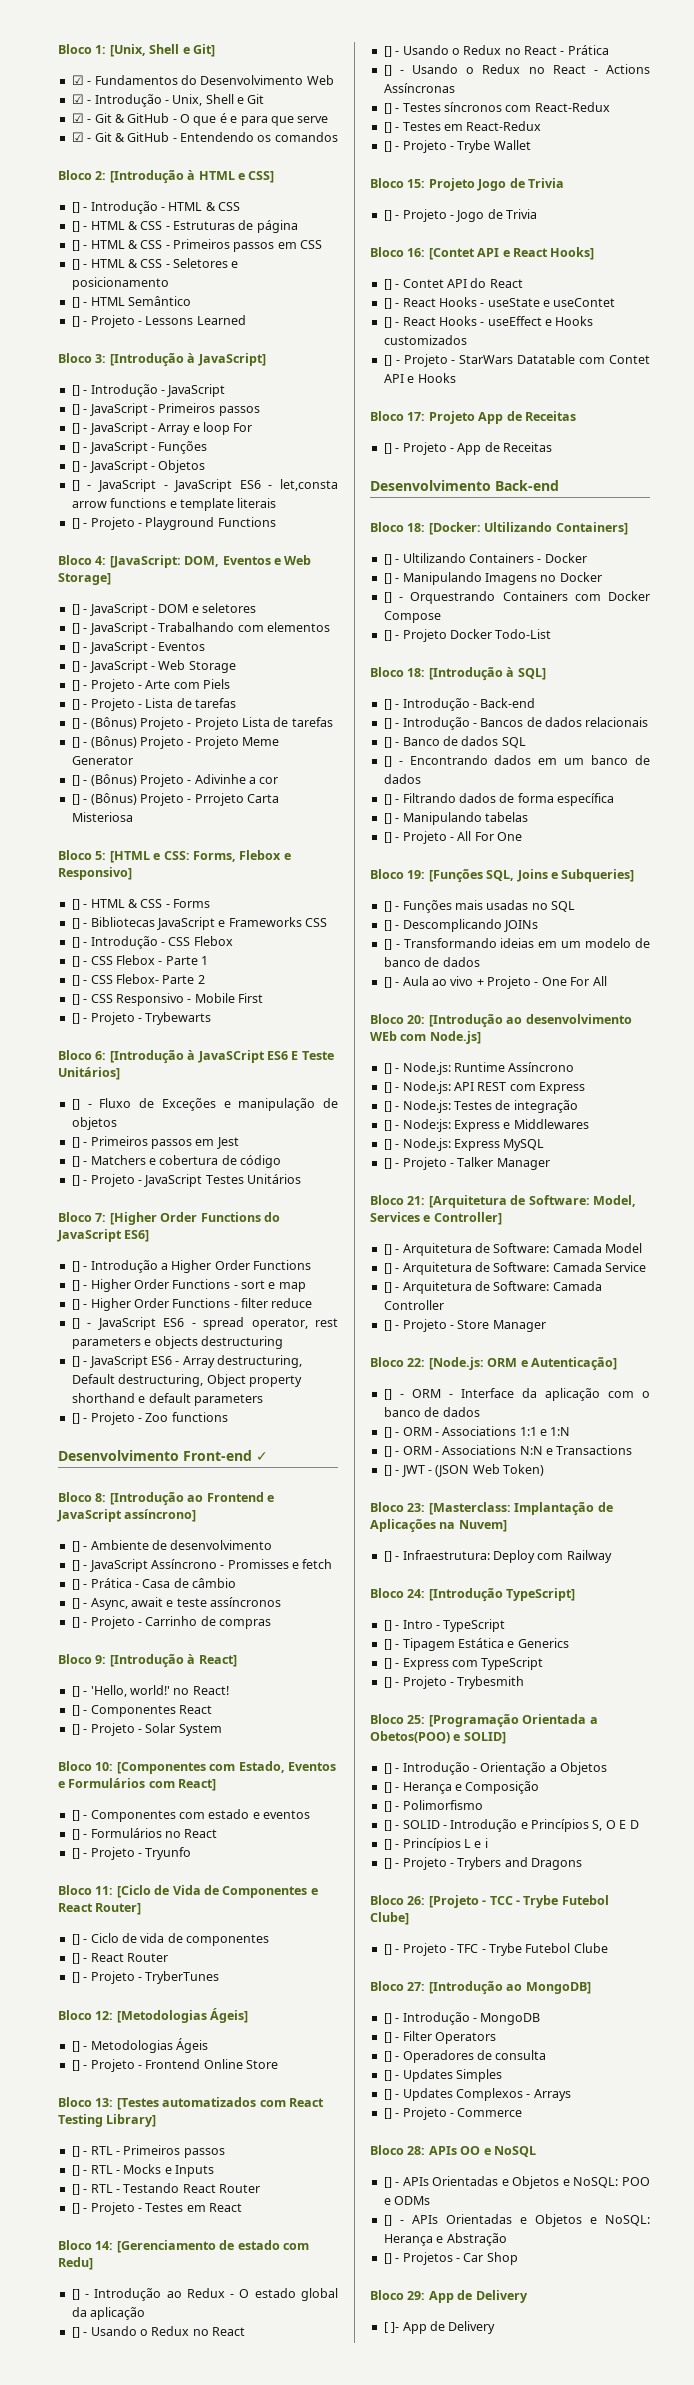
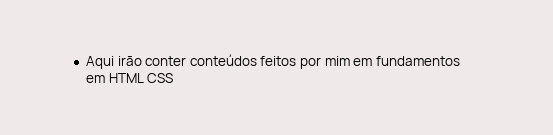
[58,44,215,57] [71,75,334,85] [71,94,265,107] [71,113,329,126] [71,132,338,142] [58,170,275,184] [71,201,240,214] [71,220,298,233] [71,239,323,252] [71,258,239,270] [71,277,169,290] [71,296,191,308] [71,315,246,328] [58,353,266,367] [71,384,226,397] [71,403,260,416] [71,422,253,435] [71,441,208,454] [71,460,206,473] [71,479,338,492] [71,498,277,511] [71,517,276,530] [58,555,312,568] [58,573,111,585] [71,603,256,616] [71,622,330,635] [71,641,206,654] [71,660,236,673] [71,679,230,692] [71,698,236,711] [71,717,333,730] [71,736,279,749] [71,756,133,765] [71,774,279,787] [71,793,279,806] [71,812,133,822] [58,850,291,863] [58,867,132,880] [71,899,210,910] [71,917,327,930] [71,936,233,949] [71,955,208,967] [71,974,205,986] [71,993,263,1006] [71,1012,212,1025] [58,1050,334,1064] [58,1067,120,1080] [71,1098,338,1111] [71,1117,117,1130] [71,1136,239,1149] [71,1155,281,1168] [71,1174,301,1187] [58,1212,280,1225] [57,1229,150,1242] [71,1260,311,1273] [71,1279,306,1292] [71,1298,313,1311] [71,1317,338,1330] [71,1336,283,1349] [71,1355,302,1368] [71,1374,302,1387] [71,1393,263,1406] [71,1412,228,1425] [58,1450,268,1461] [58,1492,274,1506] [57,1509,197,1522] [71,1540,273,1552] [71,1559,333,1572] [71,1578,236,1590] [71,1597,281,1610] [71,1616,271,1629] [58,1654,237,1668] [71,1685,229,1697] [71,1705,212,1717] [71,1723,222,1736] [58,1761,336,1774] [58,1778,217,1791] [71,1809,310,1822] [71,1828,218,1840] [71,1847,192,1860] [58,1885,318,1898] [58,1903,142,1915] [71,1933,269,1946] [71,1953,168,1964] [71,1971,220,1984] [58,2008,249,2023] [71,2038,208,2053] [71,2059,278,2072] [58,2097,324,2110] [58,2114,157,2127] [71,2145,225,2158] [71,2164,214,2177] [71,2183,260,2195] [71,2202,242,2215] [58,2240,309,2253] [58,2257,93,2270] [71,2288,338,2301] [71,2307,146,2320] [71,2326,245,2338] [383,45,609,57] [383,64,650,76] [383,83,455,93] [383,102,610,114] [383,121,542,133] [383,140,531,153] [370,178,564,191] [383,209,537,222] [370,247,595,260] [383,278,523,290] [383,297,616,309] [383,316,594,328] [383,335,467,345] [383,354,650,367] [383,373,456,383] [370,411,576,424] [383,442,552,455] [370,480,559,491] [370,522,628,535] [383,553,587,565] [383,572,602,585] [383,591,650,604] [383,611,441,623] [383,629,552,642] [370,667,546,681] [383,698,536,711] [383,717,649,730] [383,736,526,748] [383,755,650,767] [383,774,421,784] [383,793,614,806] [383,812,528,825] [383,831,522,844] [370,869,635,883] [383,900,575,913] [383,919,538,932] [383,938,650,950] [383,957,480,967] [383,976,607,989] [370,1014,632,1028] [370,1031,481,1044] [383,1062,575,1075] [383,1081,585,1094] [383,1100,578,1113] [383,1119,589,1132] [383,1138,545,1151] [383,1157,550,1170] [370,1195,636,1208] [370,1212,502,1225] [383,1243,642,1256] [383,1262,646,1275] [383,1281,602,1294] [383,1300,444,1310] [383,1319,546,1332] [370,1357,617,1371] [383,1388,650,1401] [383,1407,480,1417] [383,1426,571,1438] [383,1445,633,1457] [383,1464,544,1477] [370,1502,613,1516] [370,1519,507,1533] [383,1550,612,1563] [370,1588,576,1602] [383,1619,506,1632] [383,1638,569,1651] [383,1657,544,1670] [383,1676,525,1689] [370,1714,598,1728] [370,1731,506,1744] [383,1762,607,1775] [383,1781,540,1794] [383,1800,483,1812] [383,1819,639,1832] [383,1838,488,1851] [383,1857,582,1870] [370,1895,609,1908] [370,1912,409,1925] [383,1943,608,1956] [370,1981,591,1995] [383,2012,541,2025] [383,2031,496,2044] [383,2050,547,2063] [383,2069,502,2082] [383,2088,571,2101] [383,2107,523,2120] [370,2145,536,2157] [383,2176,650,2189] [383,2196,431,2205] [383,2214,650,2227] [383,2233,507,2246] [383,2252,518,2265] [370,2290,528,2303] [383,2321,496,2334] Bloco 1: [Unix, Shell e Git] // ☑ - Fundamentos do Desenvolvimento Web // ☑ - Introdução - Unix, Shell e Git // ☑ - Git & GitHub - O que é e para que serve // ☑ - Git & GitHub - Entendendo os comandos // Bloco 2: [Introdução à HTML e CSS] // [] - Introdução - HTML & CSS // [] - HTML & CSS - Estruturas de página // [] - HTML & CSS - Primeiros passos em CSS // [] - HTML & CSS - Seletores e posicionamento // [] - HTML Semântico // [] - Projeto - Lessons Learned // Bloco 3: [Introdução à JavaScript] // [] - Introdução - JavaScript // [] - JavaScript - Primeiros passos // [] - JavaScript - Array e loop For // [] - JavaScript - Funções // [] - JavaScript - Objetos // [] - JavaScript - JavaScript ES6 - let,consta arrow functions e template literais // [] - Projeto - Playground Functions // Bloco 4: [JavaScript: DOM, Eventos e Web Storage] // [] - JavaScript - DOM e seletores // [] - JavaScript - Trabalhando com elementos // [] - JavaScript - Eventos // [] - JavaScript - Web Storage // [] - Projeto - Arte com Piels // [] - Projeto - Lista de tarefas // [] - (Bônus) Projeto - Projeto Lista de tarefas // [] - (Bônus) Projeto - Projeto Meme Generator // [] - (Bônus) Projeto - Adivinhe a cor // [] - (Bônus) Projeto - Prrojeto Carta Misteriosa // Bloco 5: [HTML e CSS: Forms, Flebox e Responsivo] // [] - HTML & CSS - Forms // [] - Bibliotecas JavaScript e Frameworks CSS // [] - Introdução - CSS Flebox // [] - CSS Flebox - Parte 1 // [] - CSS Flebox- Parte 2 // [] - CSS Responsivo - Mobile First // [] - Projeto - Trybewarts // Bloco 6: [Introdução à JavaSCript ES6 E Teste Unitários] // [] - Fluxo de Exceções e manipulação de objetos // [] - Primeiros passos em Jest // [] - Matchers e cobertura de código // [] - Projeto - JavaScript Testes Unitários // Bloco 7: [Higher Order Functions do JavaScript ES6] // [] - Introdução a Higher Order Functions // [] - Higher Order Functions - sort e map // [] - Higher Order Functions - filter reduce // [] - JavaScript ES6 - spread operator, rest parameters e objects destructuring // [] - JavaScript ES6 - Array destructuring, Default destructuring, Object property shorthand e default parameters // [] - Projeto - Zoo functions // Desenvolvimento Front-end ✓ // Bloco 8: [Introdução ao Frontend e JavaScript assíncrono] // [] - Ambiente de desenvolvimento // [] - JavaScript Assíncrono - Promisses e fetch // [] - Prática - Casa de câmbio // [] - Async, await e teste assíncronos // [] - Projeto - Carrinho de compras // Bloco 9: [Introdução à React] // [] - 'Hello, world!' no React! // [] - Componentes React // [] - Projeto - Solar System // Bloco 10: [Componentes com Estado, Eventos e Formulários com React] // [] - Componentes com estado e eventos // [] - Formulários no React // [] - Projeto - Tryunfo // Bloco 11: [Ciclo de Vida de Componentes e React Router] // [] - Ciclo de vida de componentes // [] - React Router // [] - Projeto - TryberTunes // Bloco 12: [Metodologias Ágeis] // [] - Metodologias Ágeis // [] - Projeto - Frontend Online Store // Bloco 13: [Testes automatizados com React Testing Library] // [] - RTL - Primeiros passos // [] - RTL - Mocks e Inputs // [] - RTL - Testando React Router // [] - Projeto - Testes em React // Bloco 14: [Gerenciamento de estado com Redu] // [] - Introdução ao Redux - O estado global da aplicação // [] - Usando o Redux no React // [] - Usando o Redux no React - Prática // [] - Usando o Redux no React - Actions Assíncronas // [] - Testes síncronos com React-Redux // [] - Testes em React-Redux // [] - Projeto - Trybe Wallet // Bloco 15: Projeto Jogo de Trivia // [] - Projeto - Jogo de Trivia // Bloco 16: [Contet API e React Hooks] // [] - Contet API do React // [] - React Hooks - useState e useContet // [] - React Hooks - useEffect e Hooks customizados // [] - Projeto - StarWars Datatable com Contet API e Hooks // Bloco 17: Projeto App de Receitas // [] - Projeto - App de Receitas // Desenvolvimento Back-end // Bloco 18: [Docker: Ultilizando Containers] // [] - Ultilizando Containers - Docker // [] - Manipulando Imagens no Docker // [] - Orquestrando Containers com Docker Compose // [] - Projeto Docker Todo-List // Bloco 18: [Introdução à SQL] // [] - Introdução - Back-end // [] - Introdução - Bancos de dados relacionais // [] - Banco de dados SQL // [] - Encontrando dados em um banco de dados // [] - Filtrando dados de forma específica // [] - Manipulando tabelas // [] - Projeto - All For One // Bloco 19: [Funções SQL, Joins e Subqueries] // [] - Funções mais usadas no SQL // [] - Descomplicando JOINs // [] - Transformando ideias em um modelo de banco de dados // [] - Aula ao vivo + Projeto - One For All // Bloco 20: [Introdução ao desenvolvimento WEb com Node.js] // [] - Node.js: Runtime Assíncrono // [] - Node.js: API REST com Express // [] - Node.js: Testes de integração // [] - Node:js: Express e Middlewares // [] - Node.js: Express MySQL // [] - Projeto - Talker Manager // Bloco 21: [Arquitetura de Software: Model, Services e Controller] // [] - Arquitetura de Software: Camada Model // [] - Arquitetura de Software: Camada Service // [] - Arquitetura de Software: Camada Controller // [] - Projeto - Store Manager // Bloco 22: [Node.js: ORM e Autenticação] // [] - ORM - Interface da aplicação com o banco de dados // [] - ORM - Associations 1:1 e 1:N // [] - ORM - Associations N:N e Transactions // [] - JWT - (JSON Web Token) // Bloco 23: [Masterclass: Implantação de Aplicações na Nuvem] // [] - Infraestrutura: Deploy com Railway // Bloco 24: [Introdução TypeScript] // [] - Intro - TypeScript // [] - Tipagem Estática e Generics // [] - Express com TypeScript // [] - Projeto - Trybesmith // Bloco 25: [Programação Orientada a Obetos(POO) e SOLID] // [] - Introdução - Orientação a Objetos // [] - Herança e Composição // [] - Polimorfismo // [] - SOLID - Introdução e Princípios S, O E D // [] - Princípios L e i // [] - Projeto - Trybers and Dragons // Bloco 26: [Projeto - TCC - Trybe Futebol Clube] // [] - Projeto - TFC - Trybe Futebol Clube // Bloco 27: [Introdução ao MongoDB] // [] - Introdução - MongoDB // [] - Filter Operators // [] - Operadores de consulta // [] - Updates Simples // [] - Updates Complexos - Arrays // [] - Projeto - Commerce // Bloco 28: APIs OO e NoSQL // [] - APIs Orientadas e Objetos e NoSQL: POO e ODMs // [] - APIs Orientadas e Objetos e NoSQL: Herança e Abstração // [] - Projetos - Car Shop // Bloco 29: App de Delivery // [ ]- App de Delivery -> [85,54,461,69] [85,73,174,83] Aqui irão conter conteúdos feitos por mim em fundamentos em HTML CSS

